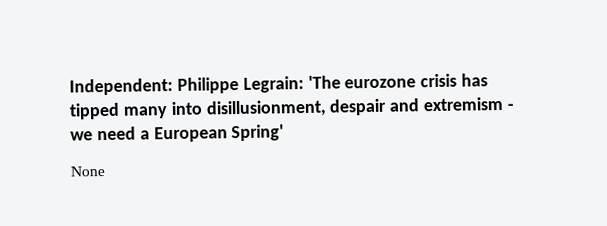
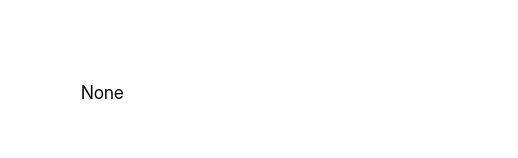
[69,73,489,96] [69,96,515,120] [70,124,285,143] Independent: Philippe Legrain: 'The eurozone crisis has tipped many into disillusionment, despair and extremism - we need a European Spring' // -> (81, 92) none

